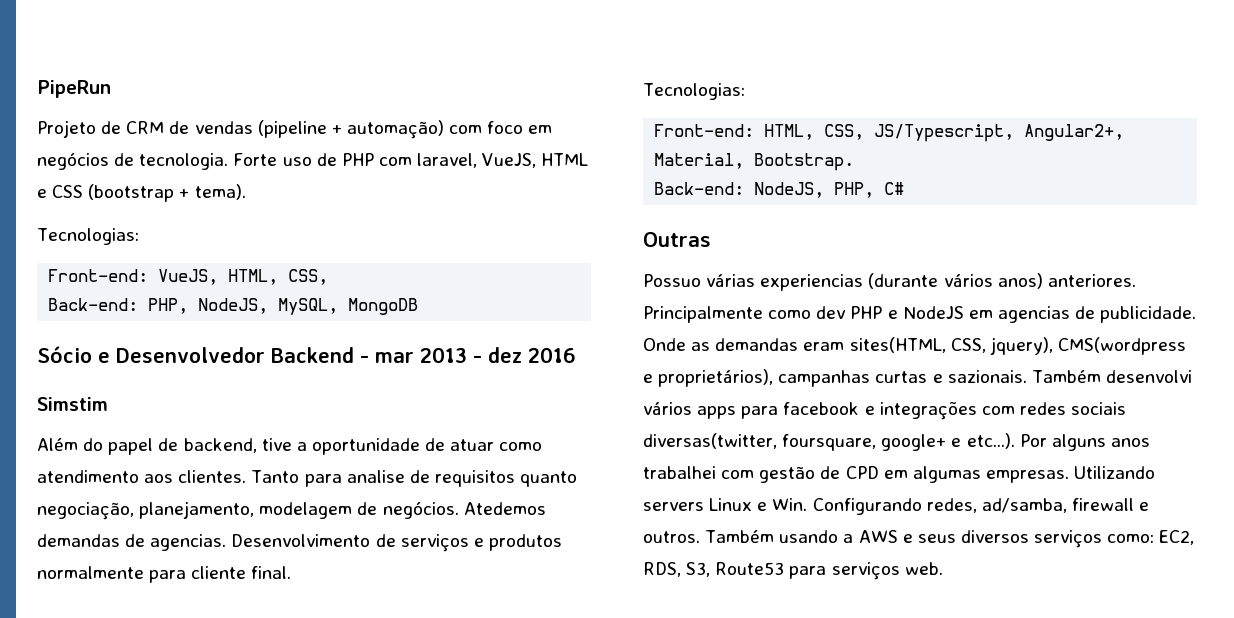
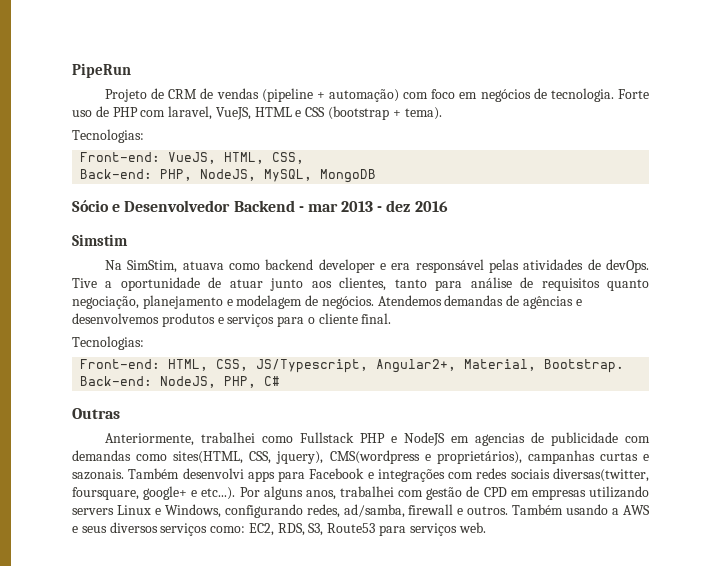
[37,438,543,455] [37,470,405,487] Além do papel de backend, tive a oportunidade de atuar como atendimento aos clientes. Tanto para analise -> [105,259,650,273] [72,277,512,291] Na SimStim, atuava como backend developer e era responsável pelas atividades de devOps. Tive a oportunidade de atuar junto aos clientes, tanto para análise
[139,501,255,519] planejamento, -> [142,295,233,309] planejamento e
[463,502,546,515] Atedemos -> [377,295,442,306] Atendemos
[150,534,562,552] [37,566,187,583] agencias. Desenvolvimento de serviços e produtos normalmente para -> [523,296,582,309] [72,313,315,327] agências e desenvolvemos produtos e serviços para o
[643,273,1136,291] [643,306,847,323] Possuo várias experiencias (durante vários anos) anteriores. Principalmente como dev -> [105,432,355,446] Anteriormente, trabalhei como Fullstack
[1100,306,1197,323] [643,338,845,351] publicidade. Onde as demandas eram -> [551,432,650,446] [72,450,168,461] publicidade com demandas como
[947,370,1027,383] sazionais. -> [72,469,124,480] sazonais.
[643,402,692,415] vários -> (244, 473) none
[783,402,860,415] facebook -> [309,468,365,479] Facebook
[1110,438,1150,447] anos -> [305,490,336,500] anos,
[912,466,1156,483] algumas empresas. Utilizando -> [531,486,649,500] empresas utilizando
[772,498,922,515] Win. Configurando -> [164,504,303,518] Windows, configurando

